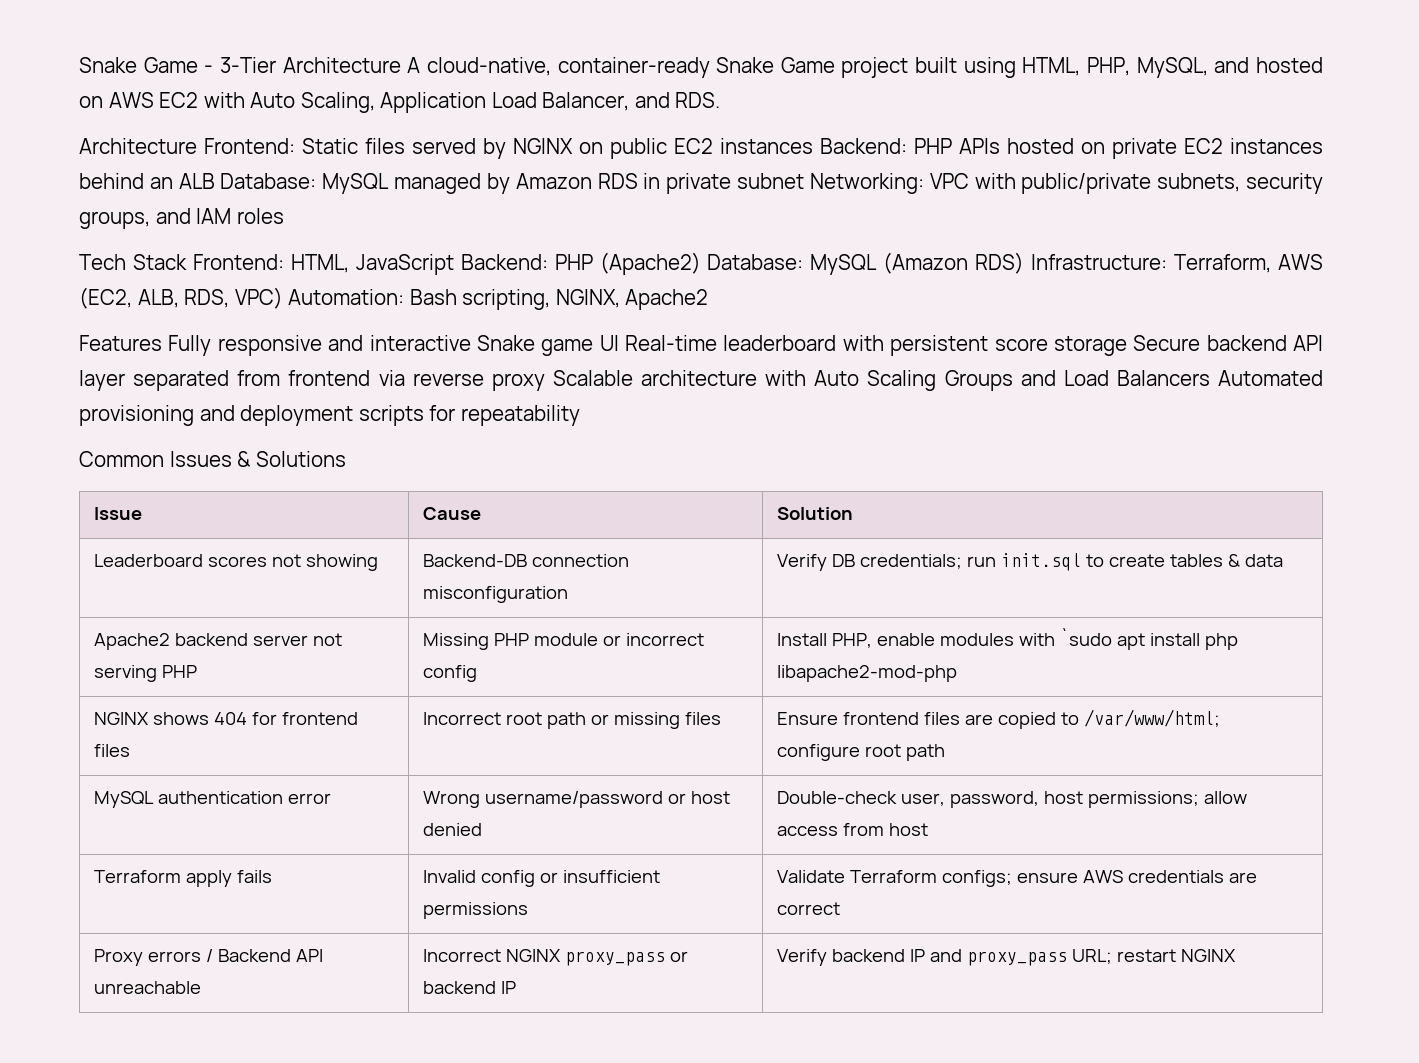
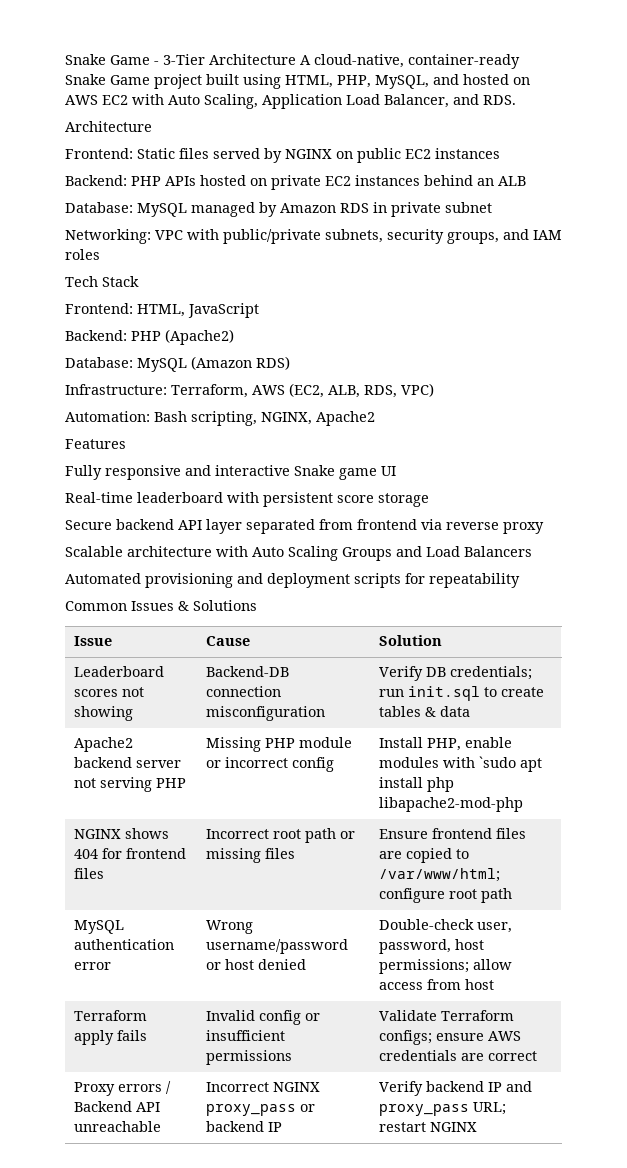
(197, 146) none -> (152, 126) //
(813, 146) none -> (500, 153) //
(215, 181) none -> (526, 181) //
(805, 181) none -> (492, 207) //
(187, 262) none -> (139, 281) //
(454, 264) none -> (259, 310) //
(701, 263) none -> (234, 337) //
(1025, 263) none -> (290, 363) //
(283, 298) none -> (434, 390) //
(162, 343) none -> (126, 444) //
(619, 343) none -> (396, 471) //
(1127, 346) none -> (429, 500) //
(545, 382) none -> (544, 528) //
(1210, 378) none -> (532, 551) //

